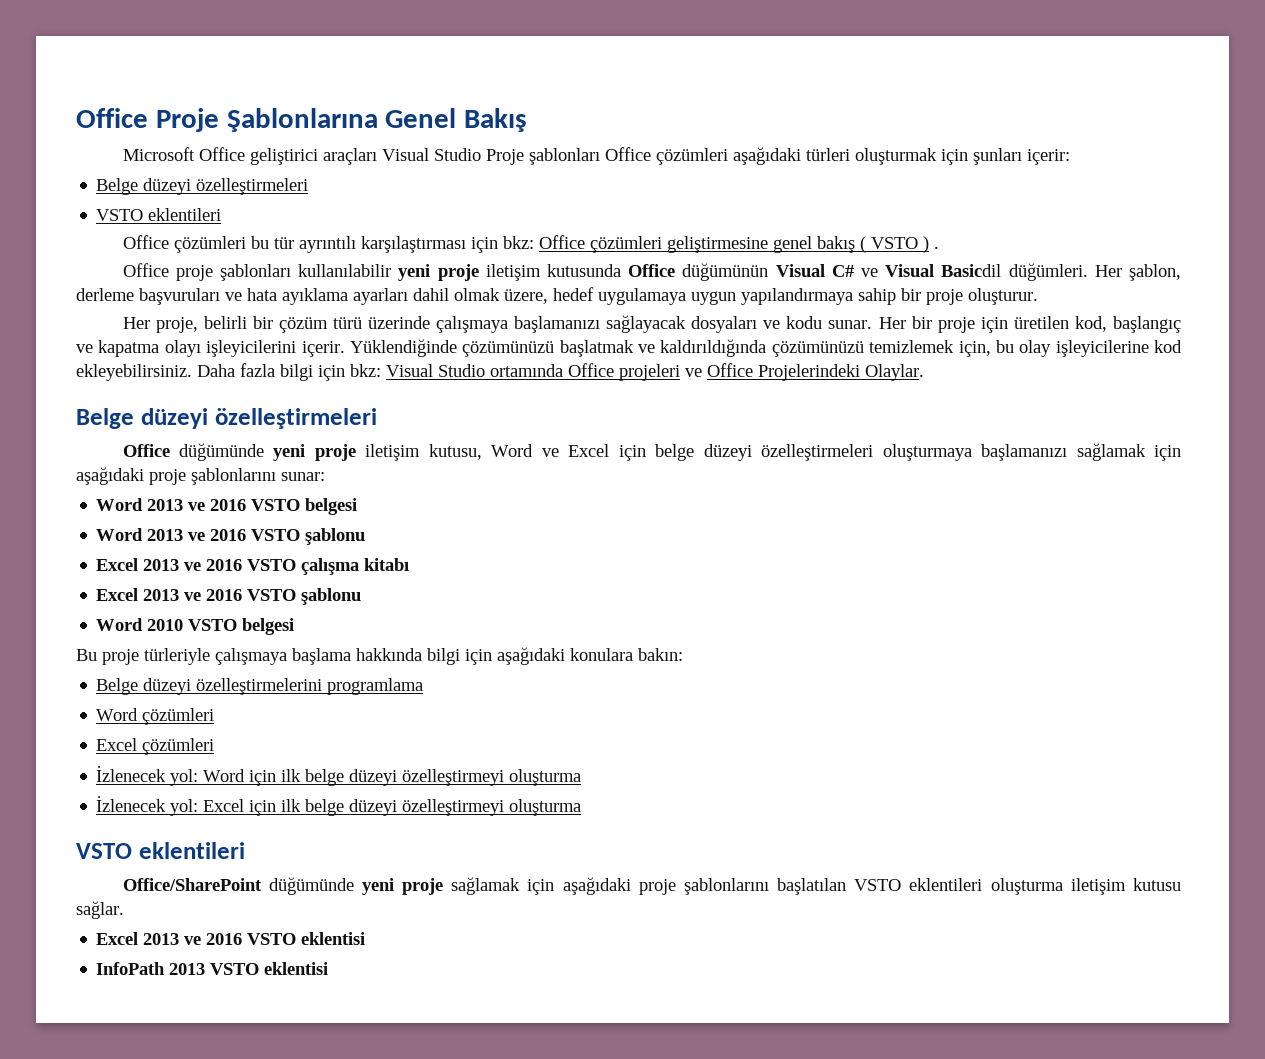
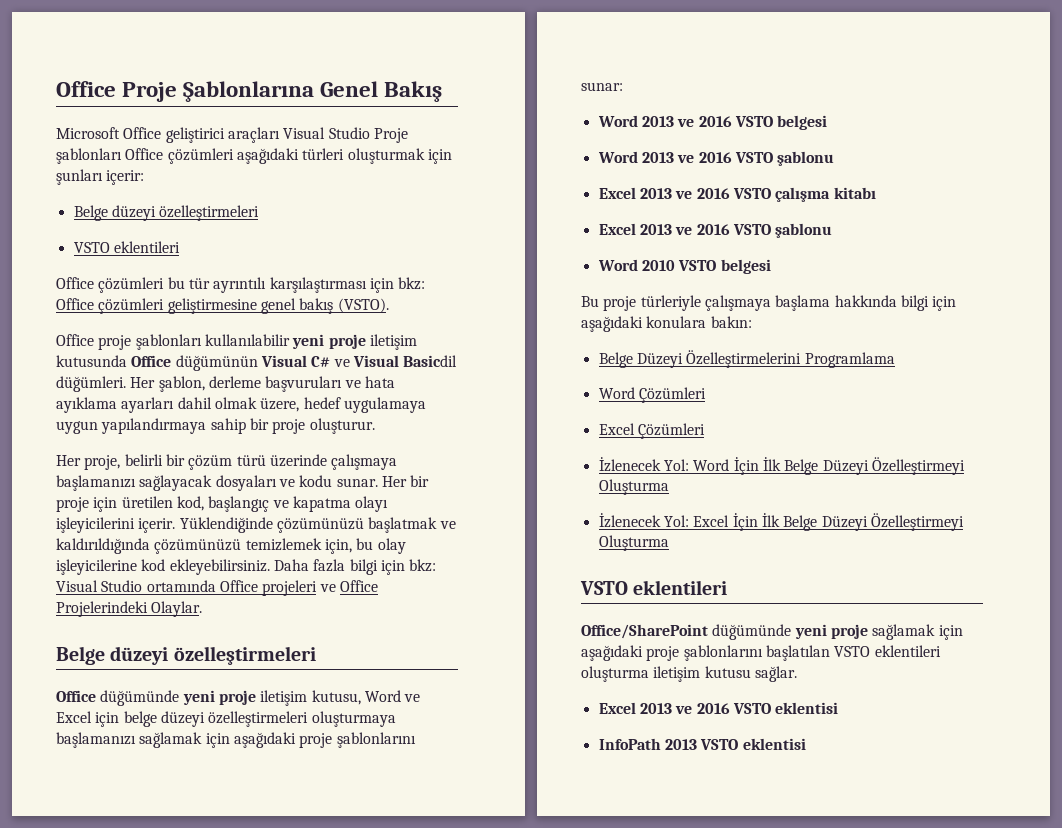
[859,236,939,253] ( VSTO ) . -> [337,298,389,313] (VSTO).
[143,678,424,695] [96,708,215,725] [96,738,215,755] [96,765,582,786] [96,795,582,816] düzeyi özelleştirmelerini programlama // Word çözümleri // Excel çözümleri // İzlenecek yol: Word için ilk belge düzeyi özelleştirmeyi oluşturma // İzlenecek yol: Excel için ilk belge düzeyi özelleştirmeyi oluşturma -> [636,350,895,368] [598,387,706,403] [598,423,705,439] [598,457,965,475] [598,479,669,495] [598,513,964,531] [598,535,669,551] Düzeyi Özelleştirmelerini Programlama // Word Çözümleri // Excel Çözümleri // İzlenecek Yol: Word İçin İlk Belge Düzeyi Özelleştirmeyi Oluşturma // İzlenecek Yol: Excel İçin İlk Belge Düzeyi Özelleştirmeyi Oluşturma

